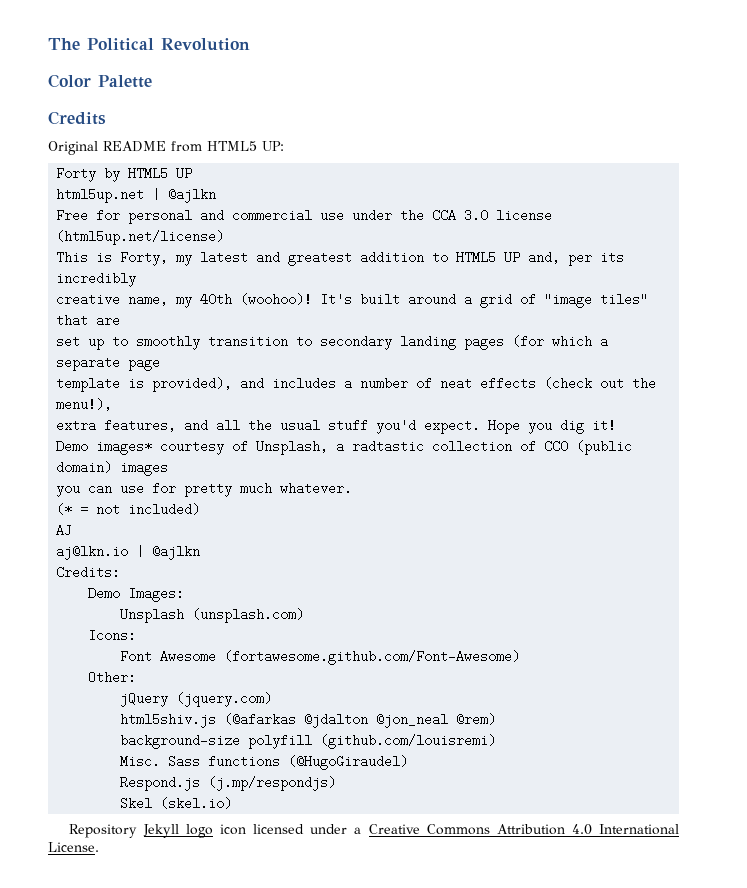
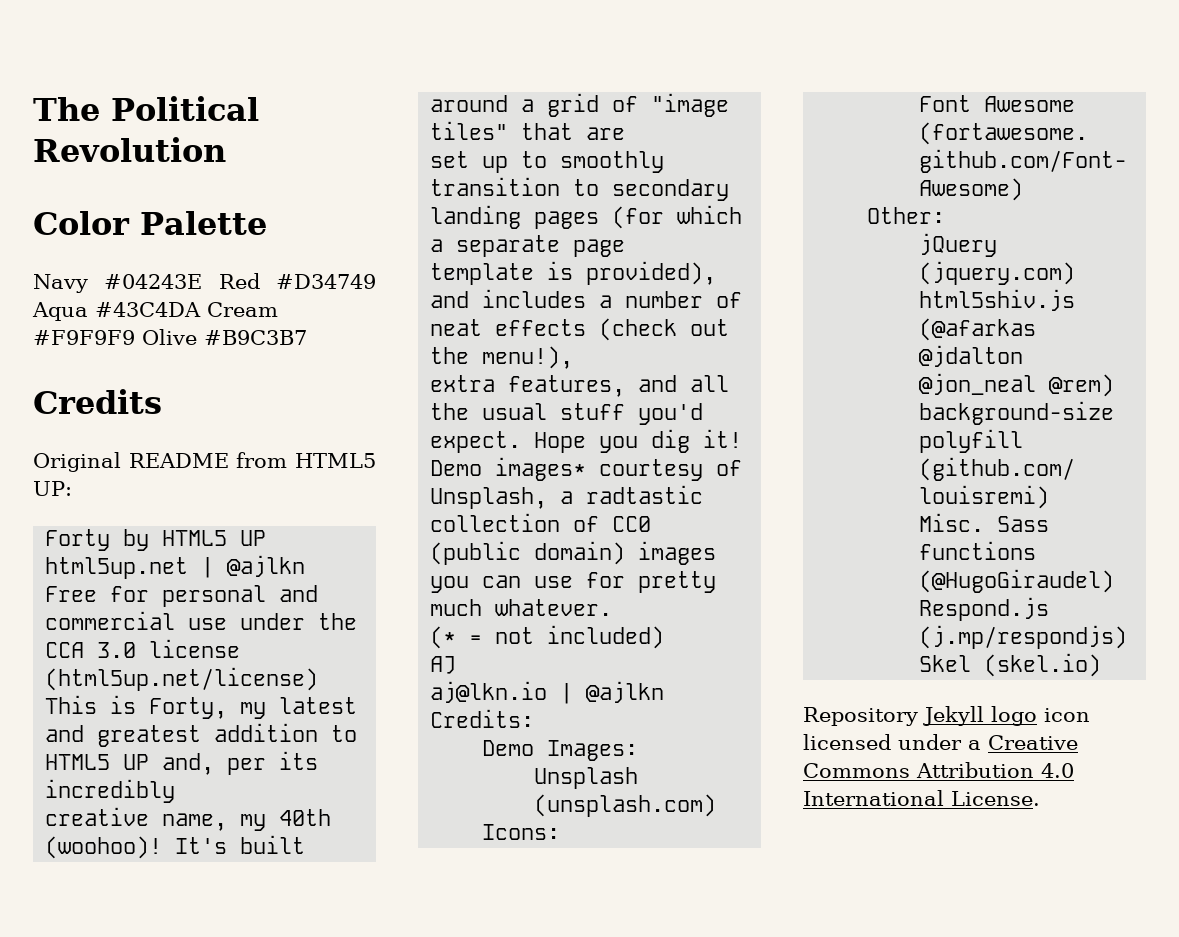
(152, 81) none -> [33,273,376,293] [32,302,278,321] [33,329,307,345] // Navy #04243E Red #D34749 Aqua #43C4DA Cream #F9F9F9 Olive #B9C3B7

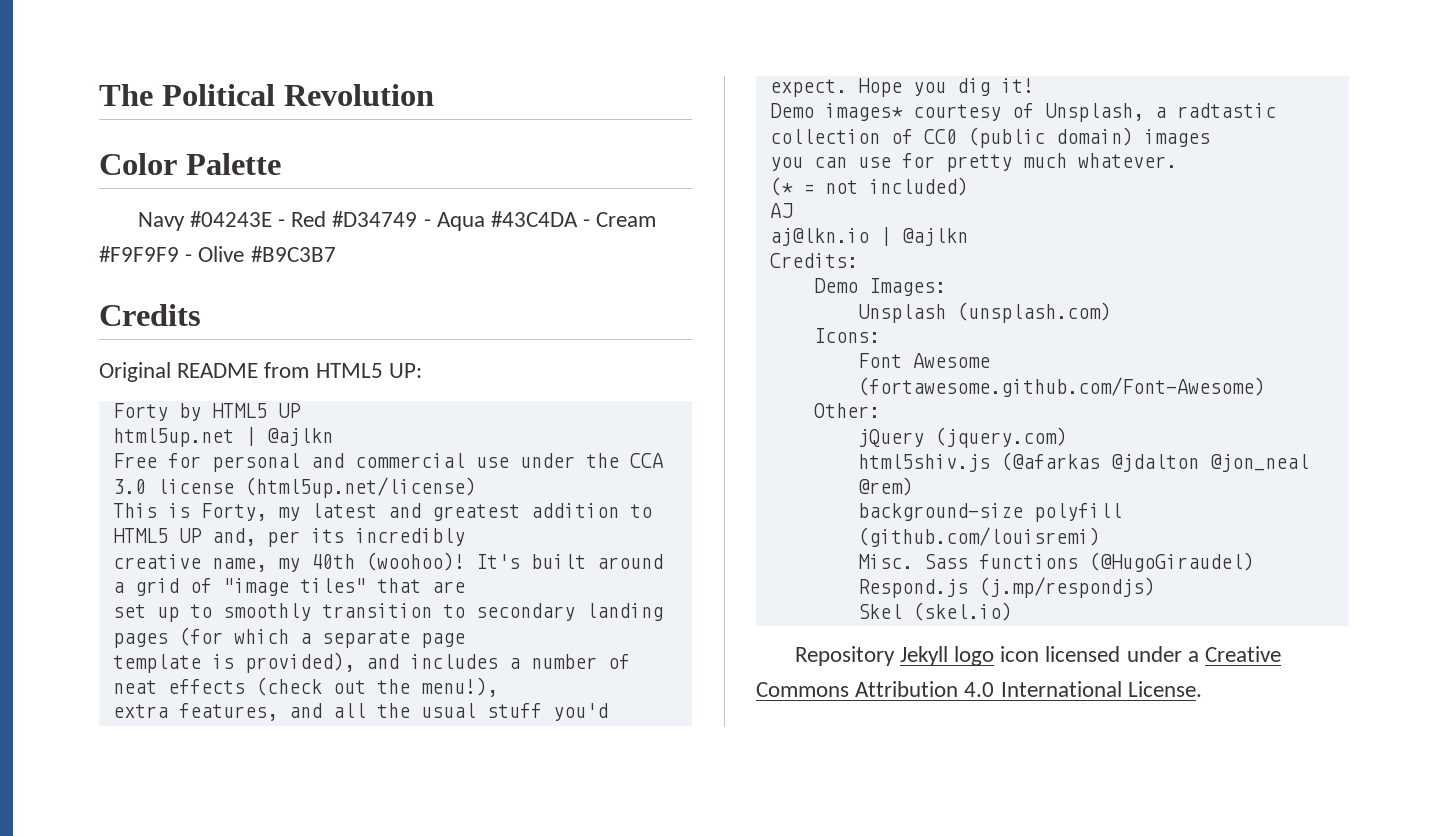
(203, 281) none -> [277,219,285,227] -
(376, 281) none -> [423,219,431,227] -
(201, 309) none -> [583,219,591,227] -
(135, 337) none -> [185,254,193,262] -

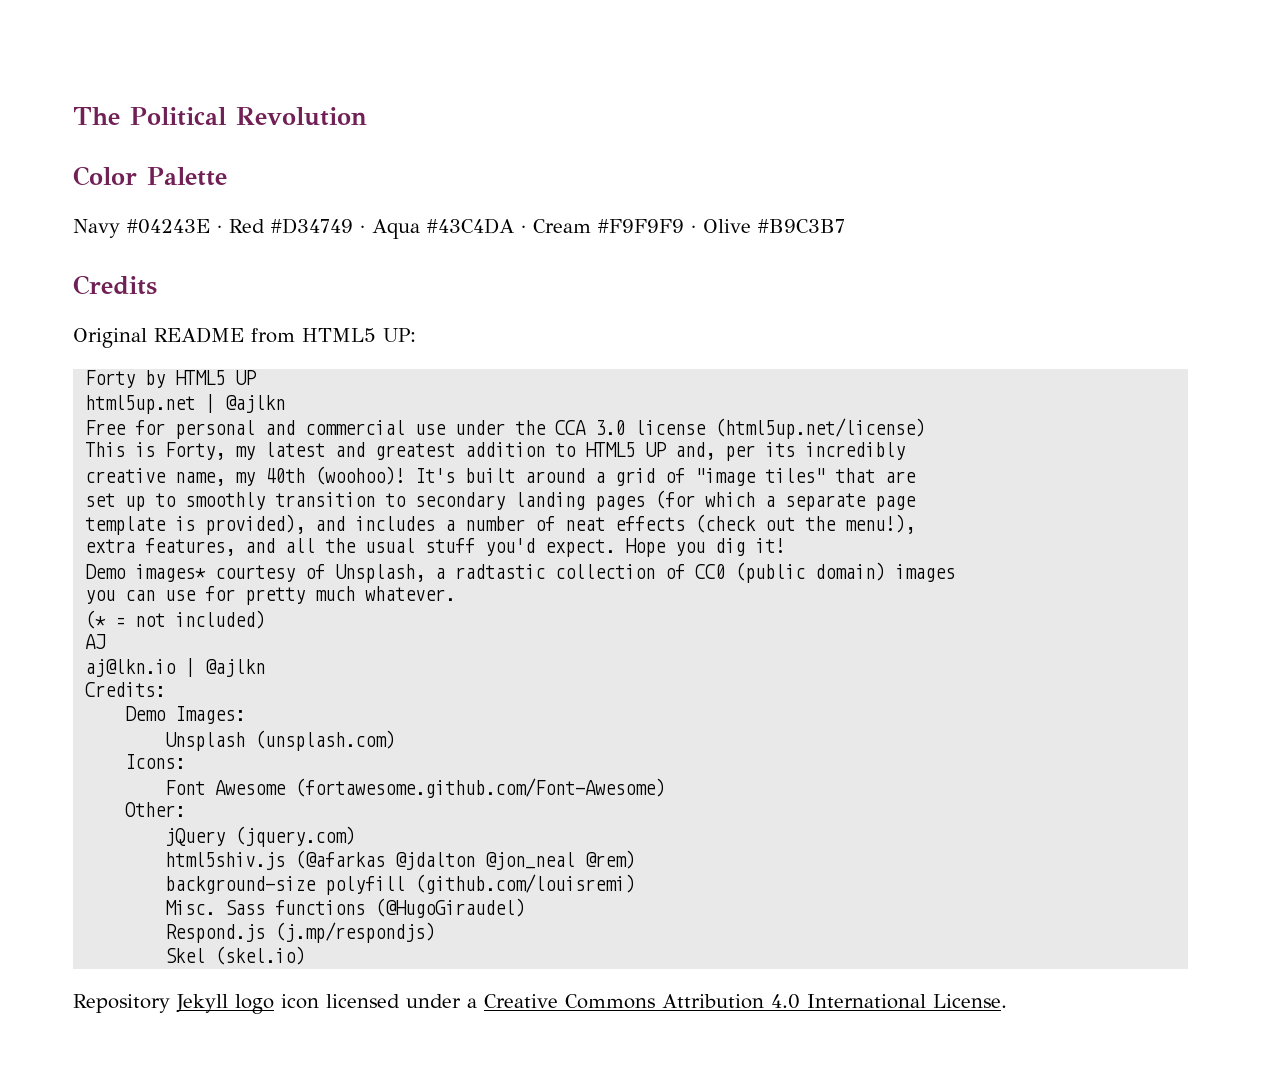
[277,219,285,227] - -> [217,225,222,233] ·
[423,219,431,227] - -> [360,225,365,233] ·
[583,219,591,227] - -> [521,225,526,233] ·
[185,254,193,262] - -> [691,225,696,233] ·

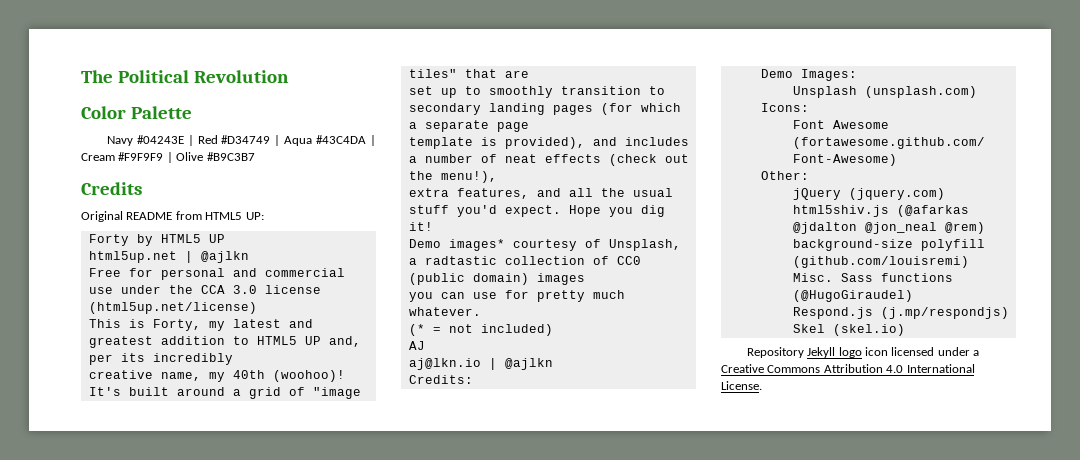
[217,225,222,233] · -> [187,135,194,146] |
[360,225,365,233] · -> [274,135,281,146] |
[521,225,526,233] · -> [370,135,376,146] |
[691,225,696,233] · -> [166,152,173,163] |

